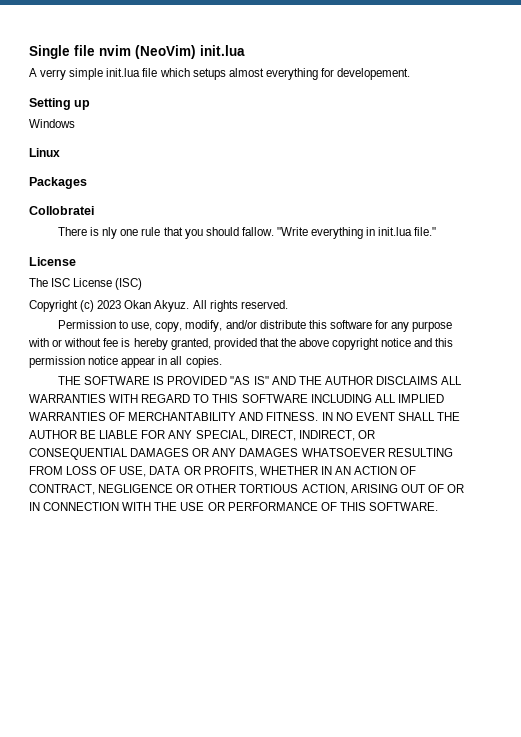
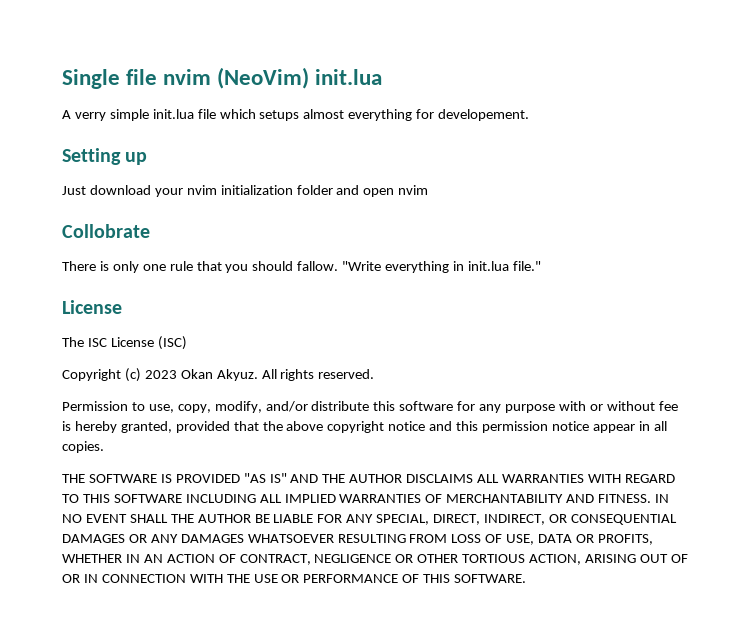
[29,119,75,128] [29,148,60,157] [29,177,87,189] [29,206,94,215] Windows // Linux // Packages // Collobratei -> [62,185,429,197] [62,224,150,238] Just download your nvim initialization folder and open nvim // Collobrate
[102,227,118,239] nly -> [112,261,139,273] only

